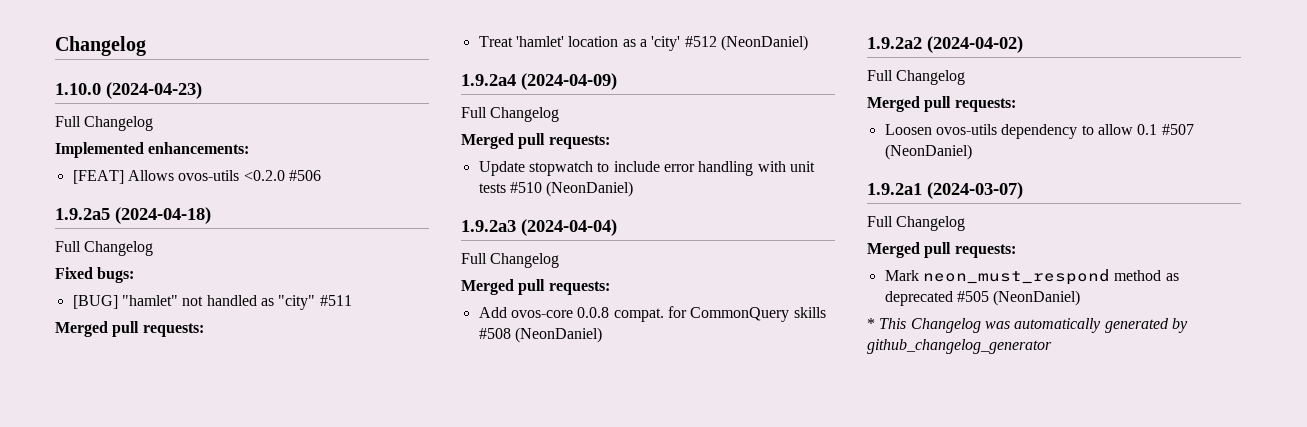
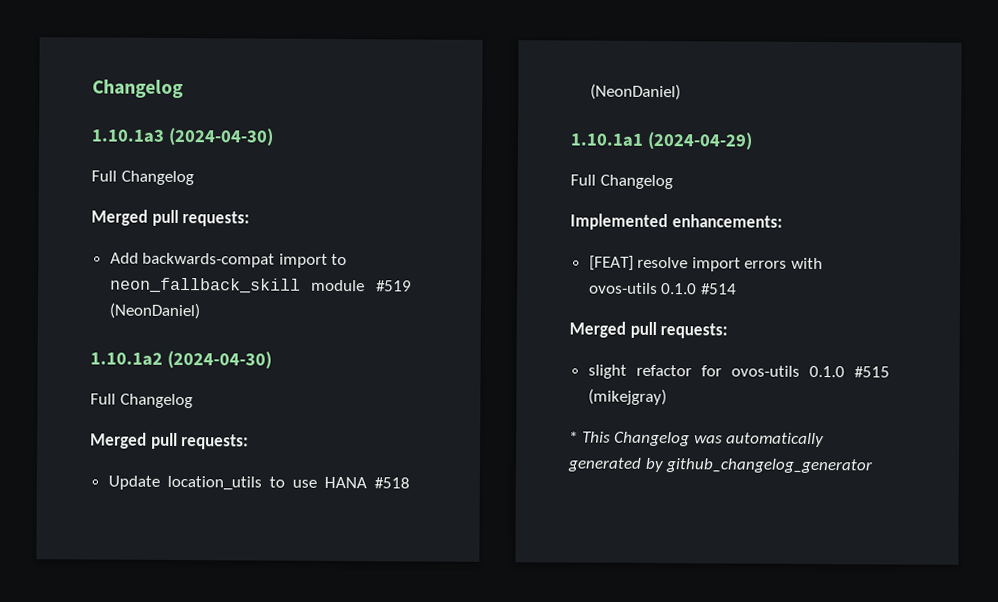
[55,36,146,56] [55,82,202,99] [55,116,154,131] [55,142,250,158] [72,170,321,184] [55,207,211,224] [55,241,154,256] [55,267,135,283] [72,295,352,310] [55,321,204,337] [478,35,808,51] [461,73,617,90] Changelog // 1.10.0 (2024-04-23) // Full Changelog // Implemented enhancements: // [FEAT] Allows ovos-utils <0.2.0 #506 // 1.9.2a5 (2024-04-18) // Full Changelog // Fixed bugs: // [BUG] "hamlet" not handled as "city" #511 // Merged pull requests: // Treat 'hamlet' location as a 'city' #512 (NeonDaniel) // 1.9.2a4 (2024-04-09) -> [92,79,184,99] [91,127,274,146] [91,170,194,186] [91,209,251,227] [109,252,348,268] [109,277,412,294] [108,302,200,320] [90,350,272,369] Changelog // 1.10.1a3 (2024-04-30) // Full Changelog // Merged pull requests: // Add backwards-compat import to neon_fallback_skill module #519 (NeonDaniel) // 1.10.1a2 (2024-04-30)
[528,161,815,176] [478,181,634,197] [461,219,617,236] [461,253,560,268] [461,279,610,295] [478,306,826,322] [478,327,602,343] [867,36,1023,53] [867,70,966,85] [867,96,1016,112] [884,124,1194,139] [884,144,972,160] [867,182,1023,199] [867,216,966,231] [867,242,1016,258] [884,269,1179,285] [884,290,1081,306] stopwatch to include error handling with unit tests #510 (NeonDaniel) // 1.9.2a3 (2024-04-04) // Full Changelog // Merged pull requests: // Add ovos-core 0.0.8 compat. for CommonQuery skills #508 (NeonDaniel) // 1.9.2a2 (2024-04-02) // Full Changelog // Merged pull requests: // Loosen ovos-utils dependency to allow 0.1 #507 (NeonDaniel) // 1.9.2a1 (2024-03-07) // Full Changelog // Merged pull requests: // Mark neon_must_respond method as deprecated #505 (NeonDaniel) -> [166,475,410,491] [589,83,681,101] [570,131,753,150] [570,174,673,190] [570,213,783,231] [588,255,824,272] [588,282,737,295] [569,321,729,339] [587,364,890,379] [587,388,667,406] location_utils to use HANA #518 (NeonDaniel) // 1.10.1a1 (2024-04-29) // Full Changelog // Implemented enhancements: // [FEAT] resolve import errors with ovos-utils 0.1.0 #514 // Merged pull requests: // slight refactor for ovos-utils 0.1.0 #515 (mikejgray)

